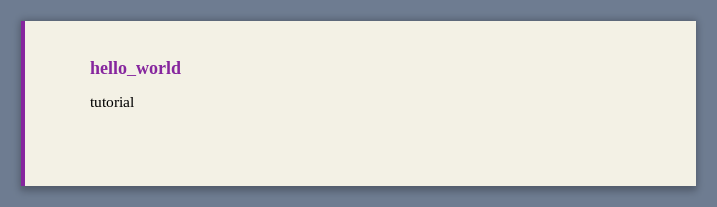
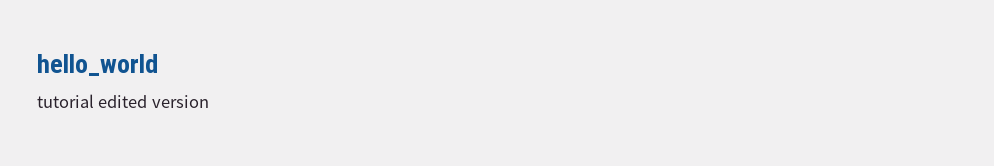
(134, 102) none -> [98,95,209,108] edited version

